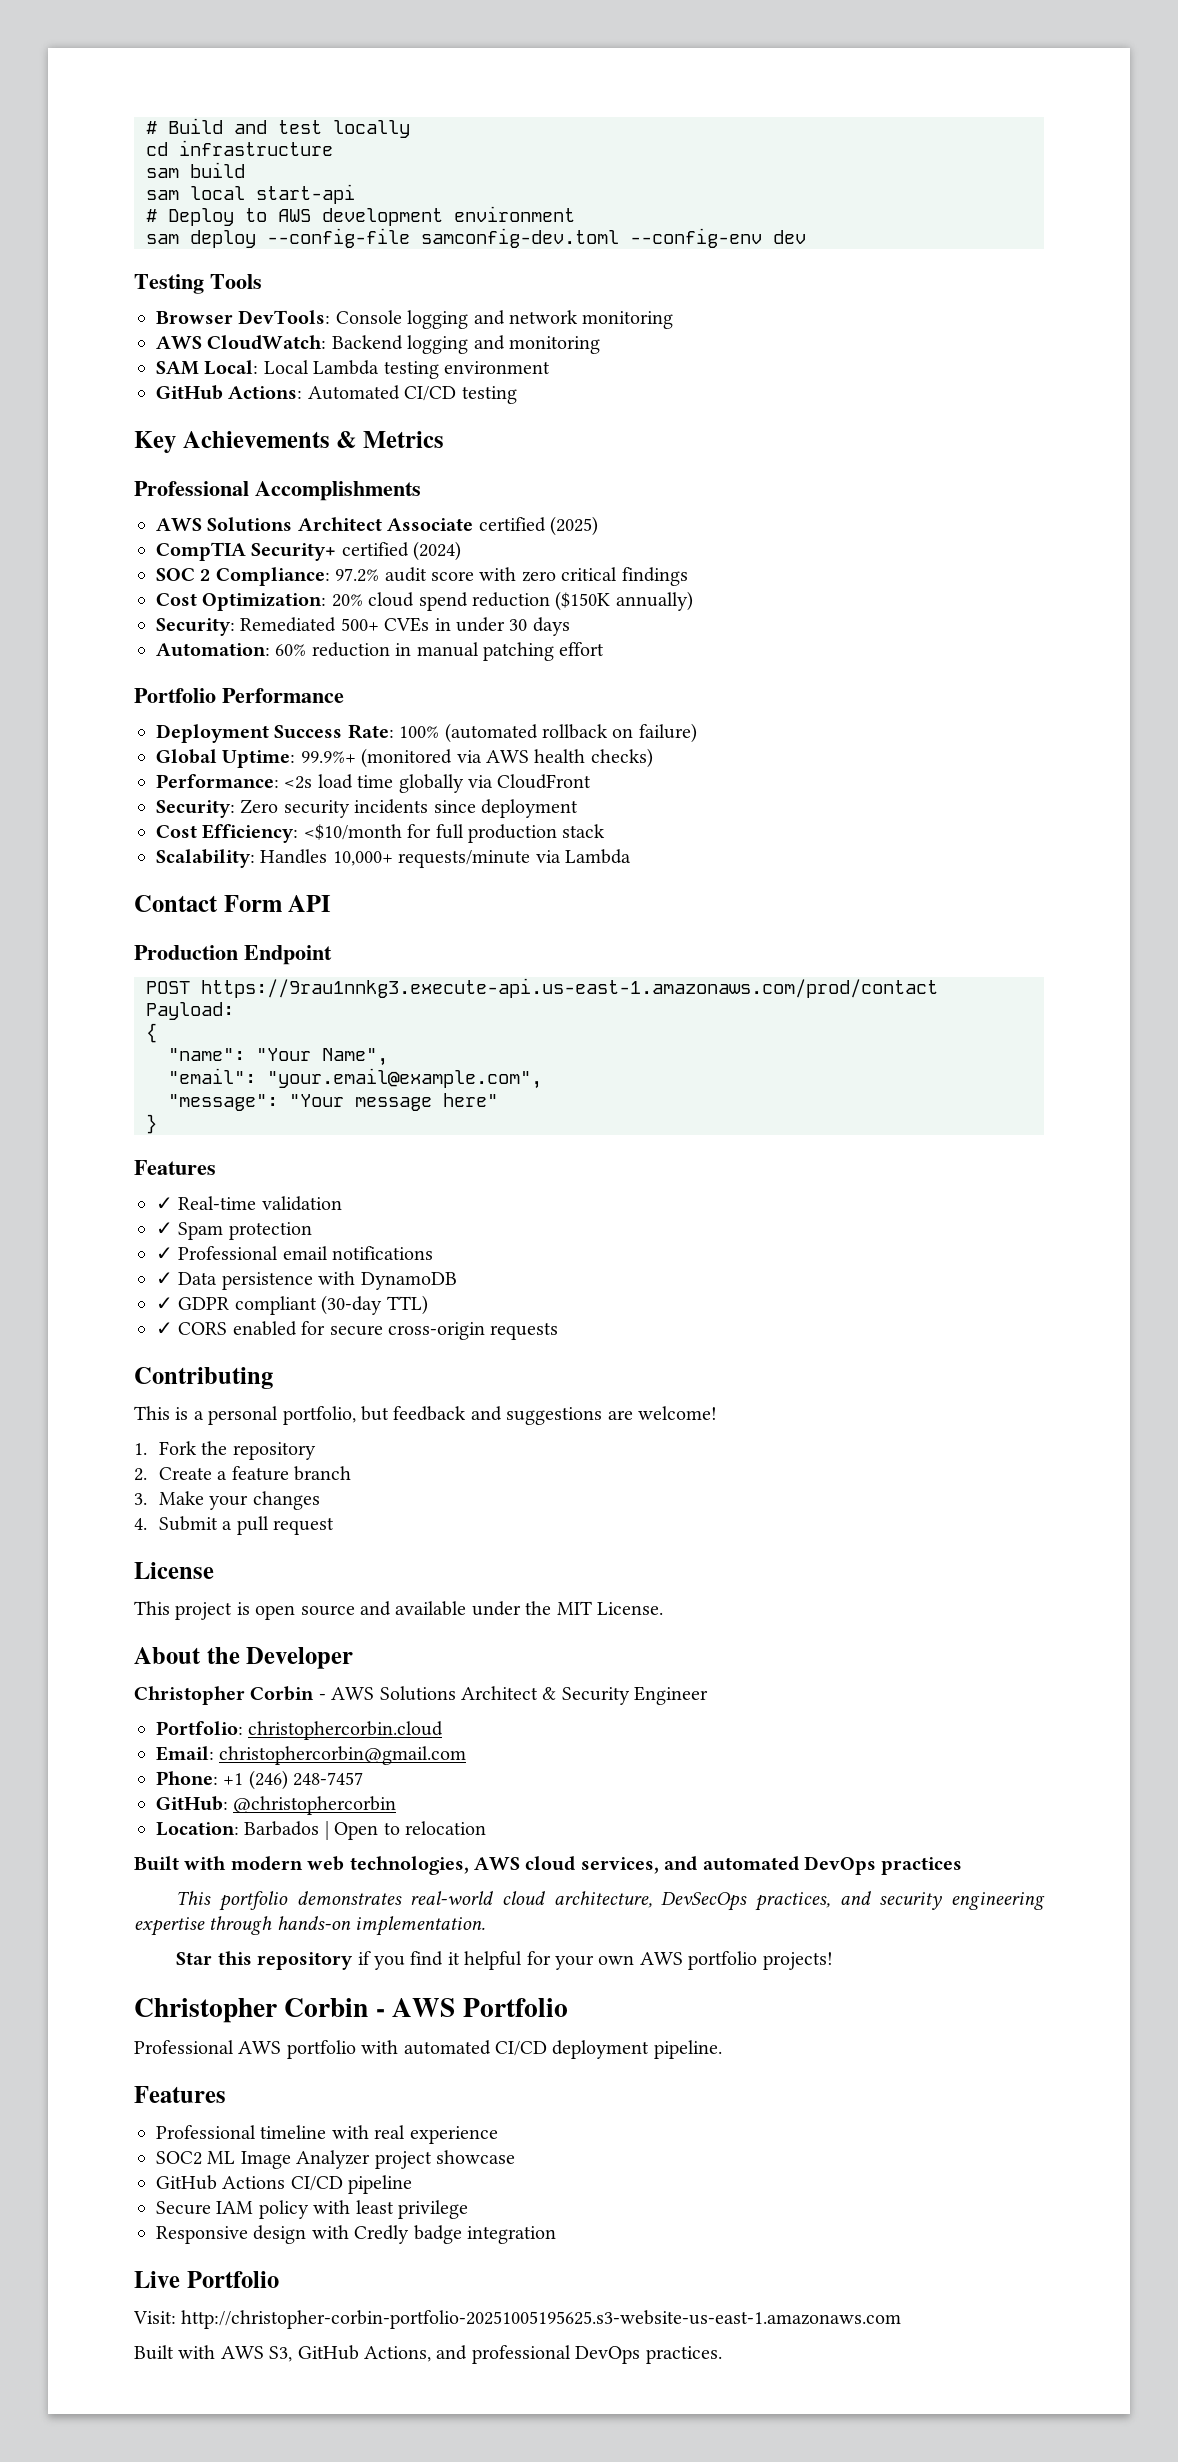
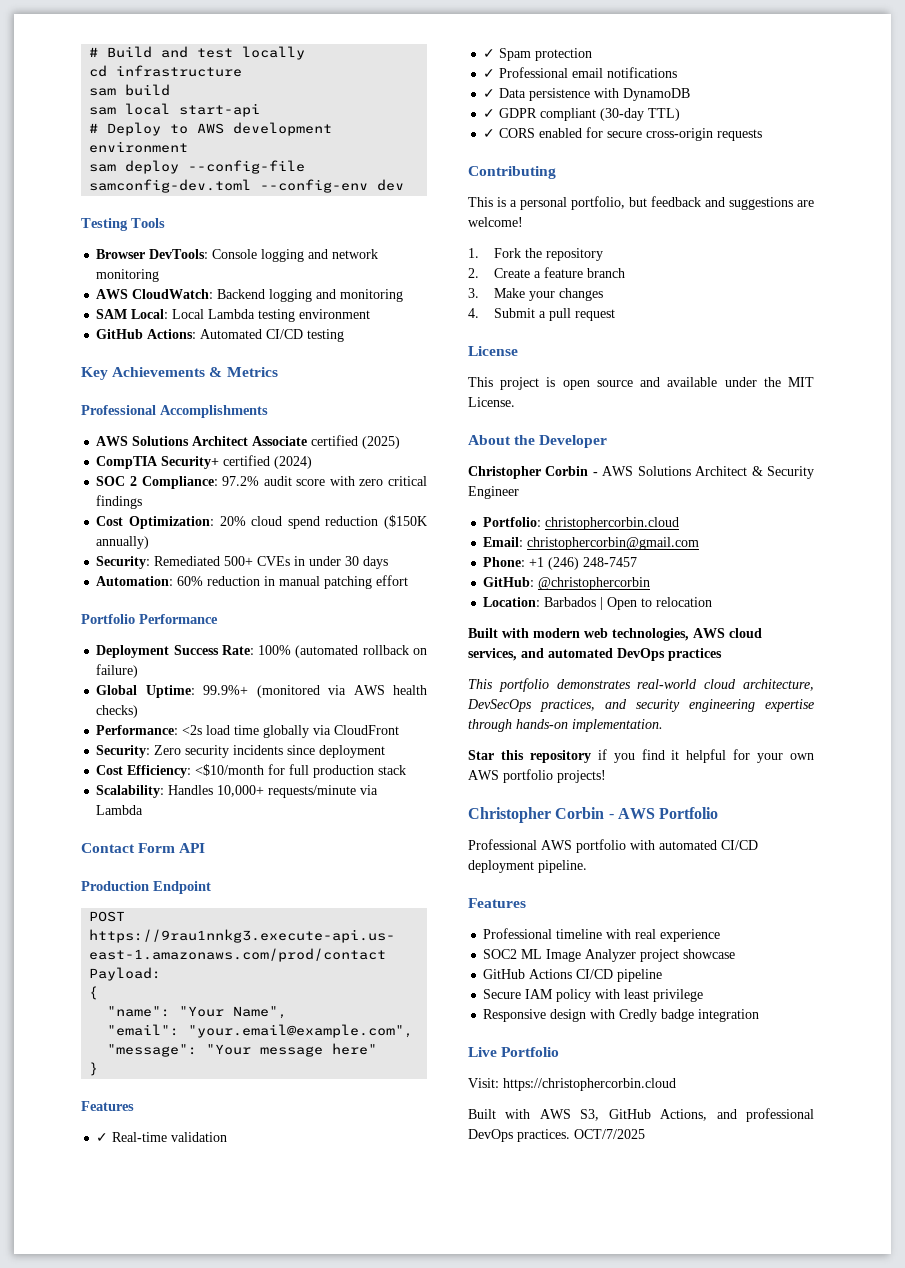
[181,2310,902,2329] http://christopher-corbin-portfolio-20251005195625.s3-website-us-east-1.amazonaws.com -> [503,1078,676,1091] https://christophercorbin.cloud
(722, 2355) none -> [574,1129,645,1139] OCT/7/2025

